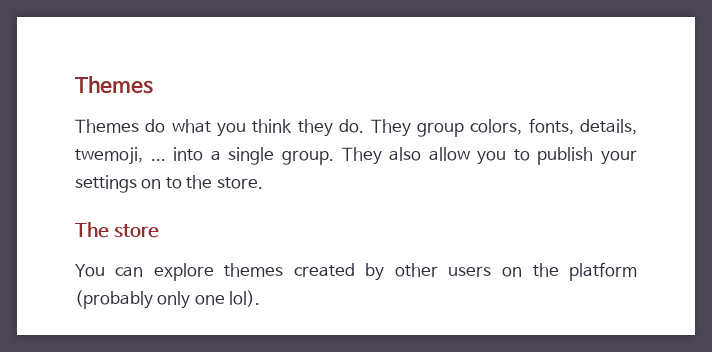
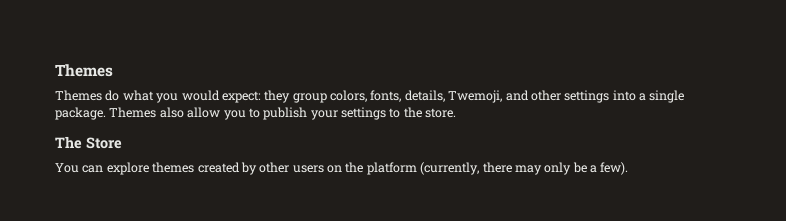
[252,118,638,137] [75,147,166,165] think they do. They group colors, fonts, details, twemoji, ... -> [181,90,610,103] would expect: they group colors, fonts, details, Twemoji, and other settings
[281,147,382,165] group. They -> [55,107,157,120] package. Themes
[141,179,162,189] on -> (386, 113) none
[114,224,160,238] store -> [86,137,122,149] Store
[75,290,261,309] (probably only one lol). -> [420,162,629,175] (currently, there may only be a few).

